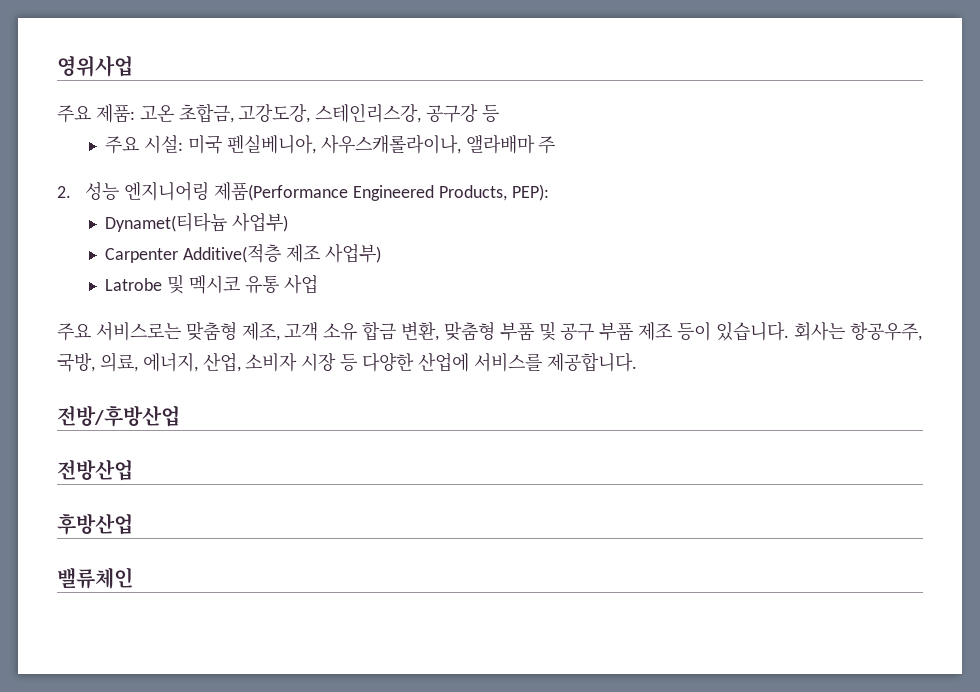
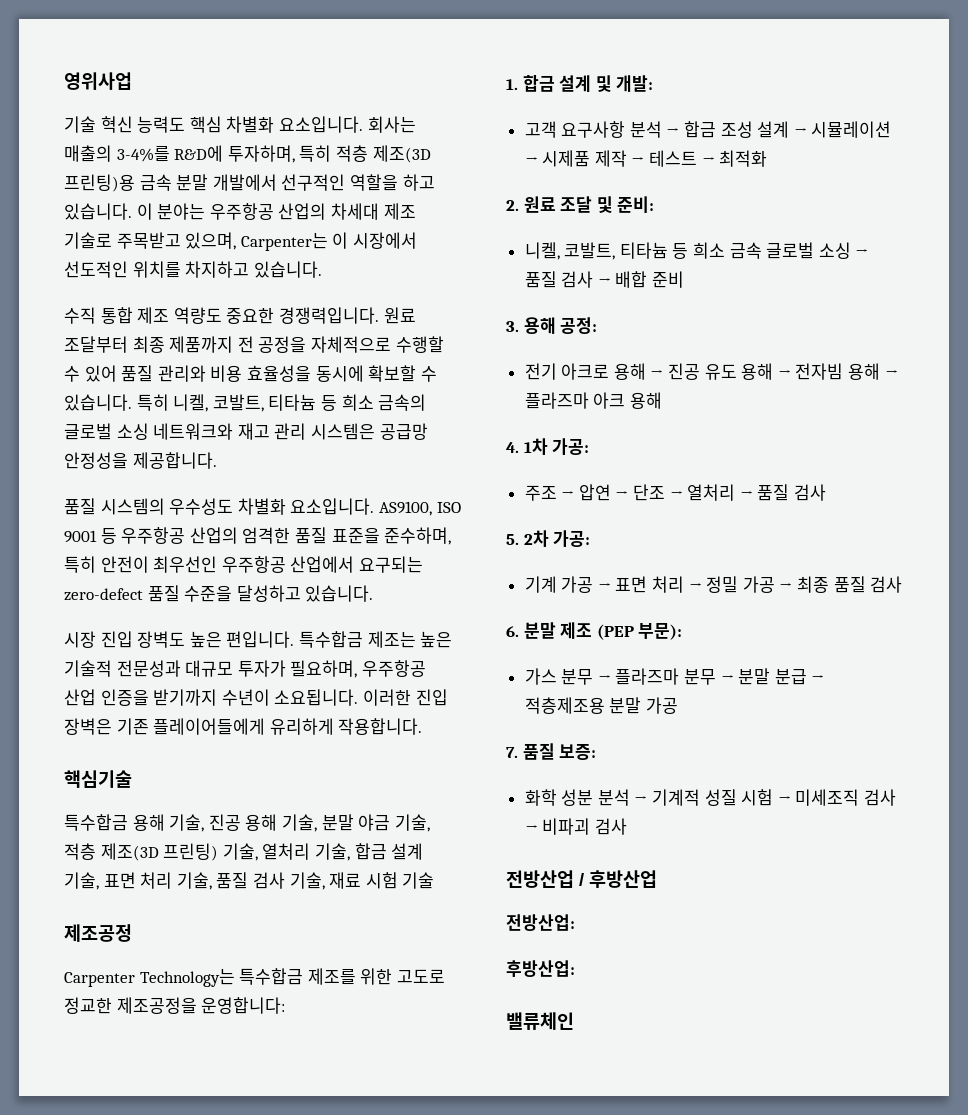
[57,103,500,123] [105,134,556,154] [57,181,549,201] [105,212,289,232] [105,244,381,263] [105,275,318,294] [57,321,922,341] [57,352,637,372] [57,405,180,427] 주요 제품: 고온 초합금, 고강도강, 스테인리스강, 공구강 등 // 주요 시설: 미국 펜실베니아, 사우스캐롤라이나, 앨라배마 주 // 2. 성능 엔지니어링 제품(Performance Engineered Products, PEP): // Dynamet(티타늄 사업부) // Carpenter Additive(적층 제조 사업부) // Latrobe 및 멕시코 유통 사업 // 주요 서비스로는 맞춤형 제조, 고객 소유 합금 변환, 맞춤형 부품 및 공구 부품 제조 등이 있습니다. 회사는 항공우주, 국방, 의료, 에너지, 산업, 소비자 시장 등 다양한 산업에 서비스를 제공합니다. // 전방/후방산업 -> [64,116,416,133] [64,145,431,163] [64,174,435,192] [64,203,416,220] [64,232,417,251] [64,261,322,278] [64,307,416,324] [64,336,444,353] [64,365,437,382] [64,394,427,412] [64,423,428,440] [64,452,217,469] [64,498,461,516] [64,527,452,545] [64,556,423,573] [64,585,374,602] [64,631,453,648] [64,660,426,678] [64,689,448,706] [64,718,423,735] [64,770,132,788] [64,814,430,832] [64,843,424,861] [64,872,435,890] [64,924,132,942] [64,968,445,987] [64,997,286,1014] [506,75,654,92] [524,121,892,138] [524,150,768,167] [506,196,655,213] [524,242,869,260] [524,271,685,288] [506,317,598,334] [524,363,898,380] [524,392,662,409] [506,438,590,455] [524,484,827,501] [506,530,591,547] [524,576,903,593] [506,622,683,640] [524,668,825,685] [524,697,678,714] [506,743,597,760] [524,789,897,806] [524,818,627,835] 기술 혁신 능력도 핵심 차별화 요소입니다. 회사는 매출의 3-4%를 R&D에 투자하며, 특히 적층 제조(3D 프린팅)용 금속 분말 개발에서 선구적인 역할을 하고 있습니다. 이 분야는 우주항공 산업의 차세대 제조 기술로 주목받고 있으며, Carpenter는 이 시장에서 선도적인 위치를 차지하고 있습니다. // 수직 통합 제조 역량도 중요한 경쟁력입니다. 원료 조달부터 최종 제품까지 전 공정을 자체적으로 수행할 수 있어 품질 관리와 비용 효율성을 동시에 확보할 수 있습니다. 특히 니켈, 코발트, 티타늄 등 희소 금속의 글로벌 소싱 네트워크와 재고 관리 시스템은 공급망 안정성을 제공합니다. // 품질 시스템의 우수성도 차별화 요소입니다. AS9100, ISO 9001 등 우주항공 산업의 엄격한 품질 표준을 준수하며, 특히 안전이 최우선인 우주항공 산업에서 요구되는 zero-defect 품질 수준을 달성하고 있습니다. // 시장 진입 장벽도 높은 편입니다. 특수합금 제조는 높은 기술적 전문성과 대규모 투자가 필요하며, 우주항공 산업 인증을 받기까지 수년이 소요됩니다. 이러한 진입 장벽은 기존 플레이어들에게 유리하게 작용합니다. // 핵심기술 // 특수합금 용해 기술, 진공 용해 기술, 분말 야금 기술, 적층 제조(3D 프린팅) 기술, 열처리 기술, 합금 설계 기술, 표면 처리 기술, 품질 검사 기술, 재료 시험 기술 // 제조공정 // Carpenter Technology는 특수합금 제조를 위한 고도로 정교한 제조공정을 운영합니다: // 1. 합금 설계 및 개발: // 고객 요구사항 분석 → 합금 조성 설계 → 시뮬레이션 → 시제품 제작 → 테스트 → 최적화 // 2. 원료 조달 및 준비: // 니켈, 코발트, 티타늄 등 희소 금속 글로벌 소싱 → 품질 검사 → 배합 준비 // 3. 용해 공정: // 전기 아크로 용해 → 진공 유도 용해 → 전자빔 용해 → 플라즈마 아크 용해 // 4. 1차 가공: // 주조 → 압연 → 단조 → 열처리 → 품질 검사 // 5. 2차 가공: // 기계 가공 → 표면 처리 → 정밀 가공 → 최종 품질 검사 // 6. 분말 제조 (PEP 부문): // 가스 분무 → 플라즈마 분무 → 분말 분급 → 적층제조용 분말 가공 // 7. 품질 보증: // 화학 성분 분석 → 기계적 성질 시험 → 미세조직 검사 → 비파괴 검사
(133, 470) // -> [579,873,584,886] /
(133, 524) none -> [506,914,575,931] [506,960,575,977] // 전방산업: // 후방산업:

